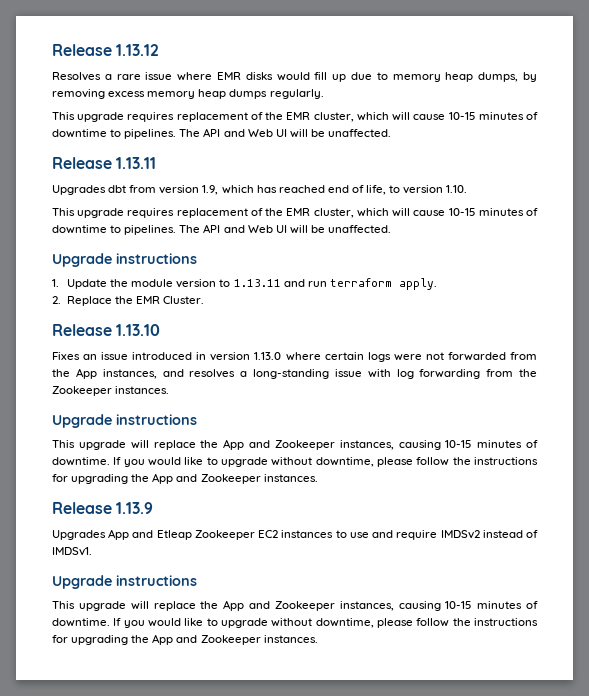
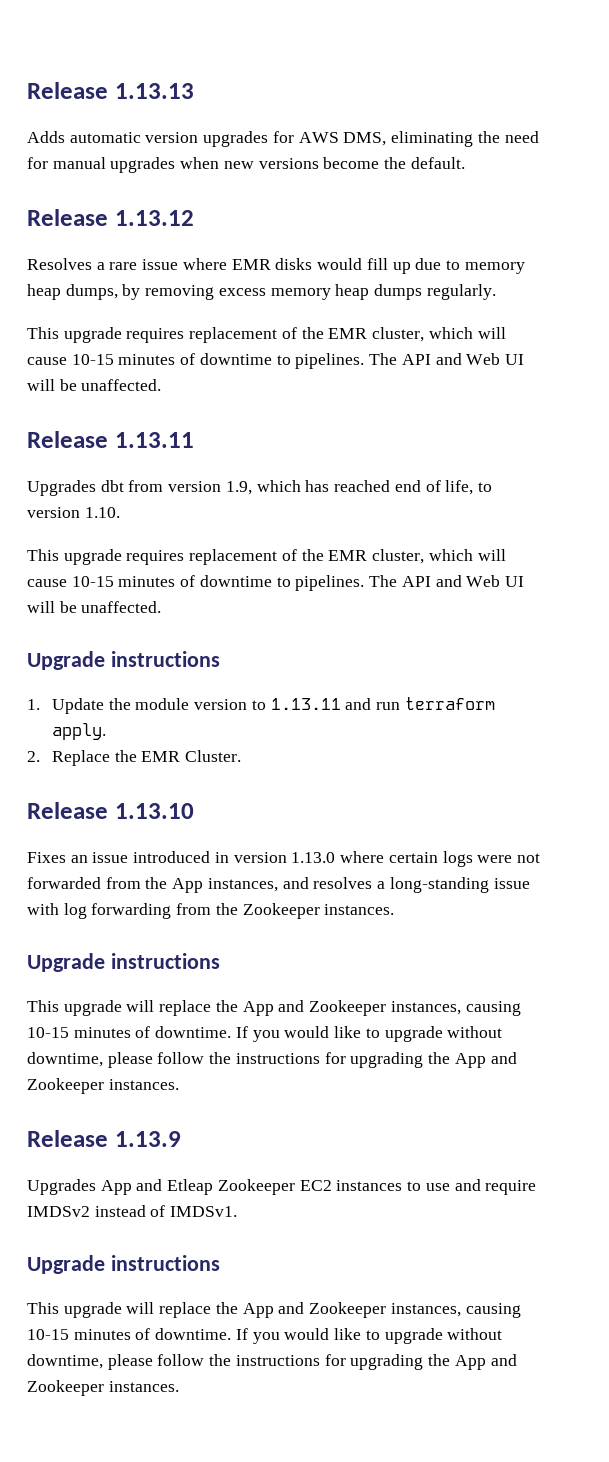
[52,44,112,56] Release -> [27,82,194,99] [27,131,539,147] [27,157,465,173] [27,209,108,226] Release 1.13.13 // Adds automatic version upgrades for AWS DMS, eliminating the need for manual upgrades when new versions become the default. // Release

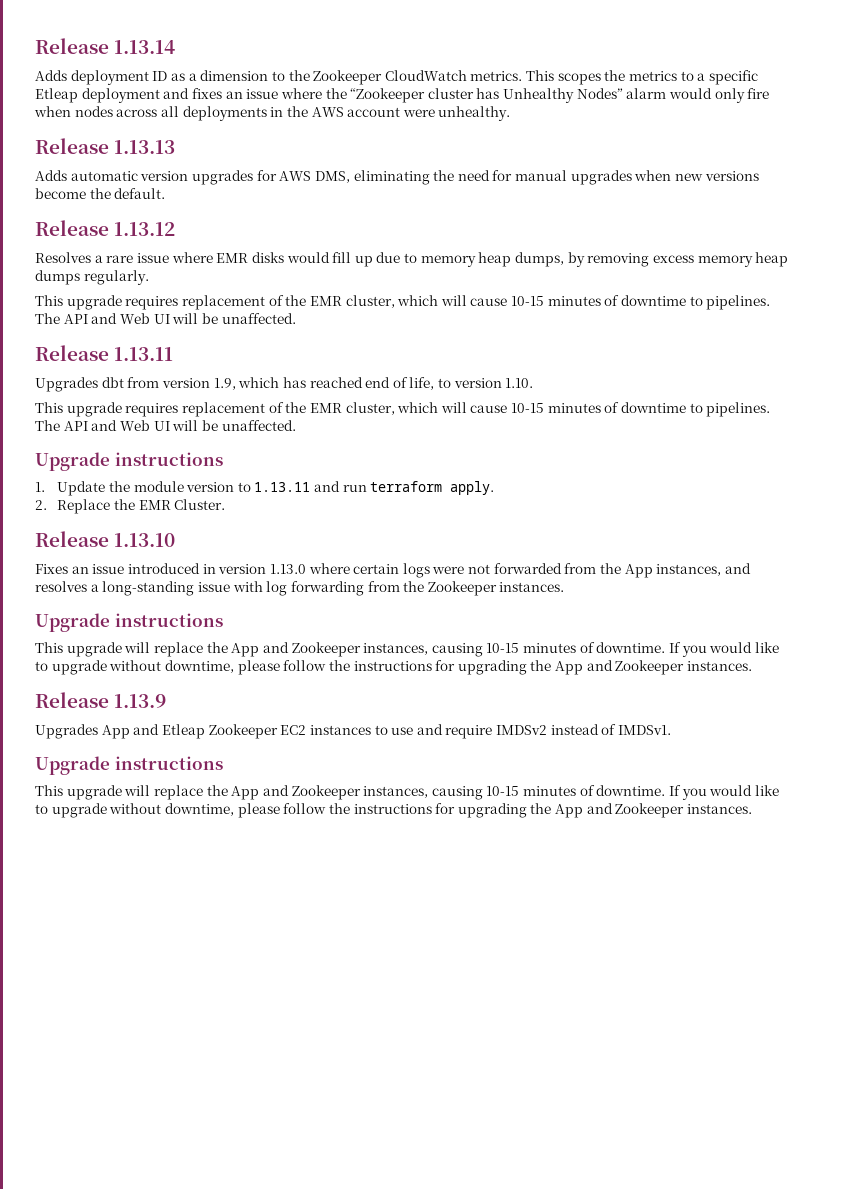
[27,82,108,99] Release -> [35,38,176,54] [35,70,758,85] [35,88,770,103] [34,106,511,121] [35,138,109,154] Release 1.13.14 // Adds deployment ID as a dimension to the Zookeeper CloudWatch metrics. This scopes the metrics to a specific Etleap deployment and fixes an issue where the “Zookeeper cluster has Unhealthy Nodes” alarm would only fire when nodes across all deployments in the AWS account were unhealthy. // Release

